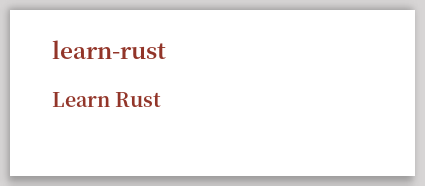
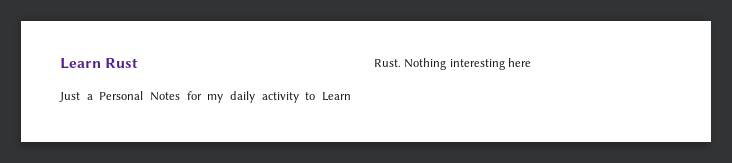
[52,40,166,59] learn-rust // -> (60, 63) none
(162, 99) none -> [59,91,351,103] [374,58,532,70] // Just a Personal Notes for my daily activity to Learn Rust. Nothing interesting here

